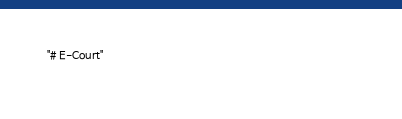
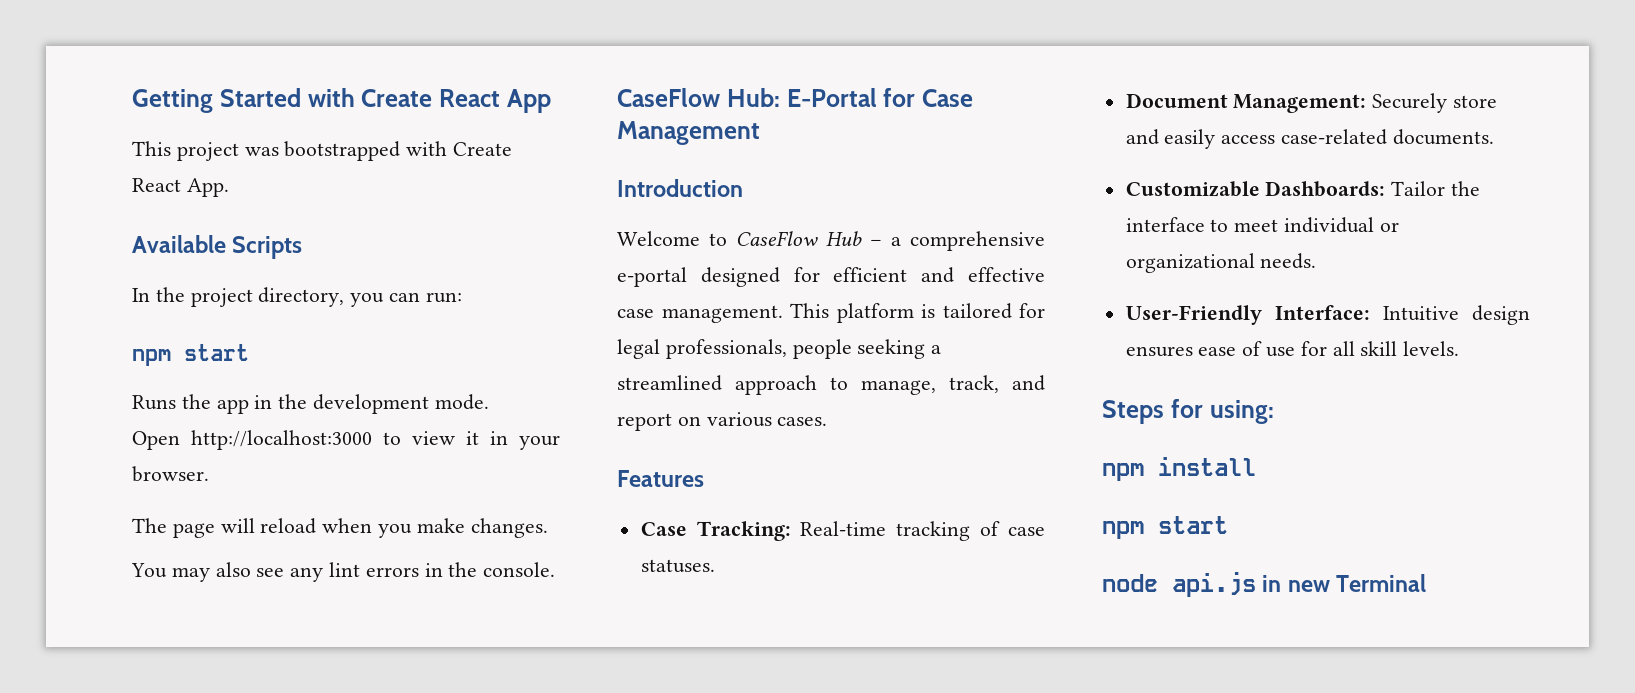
[47,50,103,60] "# E-Court" -> [132,88,551,113] [132,141,513,161] [132,178,229,197] [132,235,303,259] [132,287,462,307] [132,344,249,366] [132,394,489,414] [132,430,560,450] [132,466,209,482] [132,518,548,538] [131,562,556,582] [617,88,973,107] [617,121,760,145] [617,179,743,197] [617,231,1045,251] [617,267,1045,287] [617,303,1045,323] [617,339,942,359] [617,375,1045,395] [617,412,828,431] [617,470,704,487] [640,521,1045,541] [640,559,715,573] [1125,93,1498,113] [1125,129,1494,149] [1125,181,1481,197] [1125,217,1399,233] [1125,253,1317,273] [1125,305,1530,325] [1125,341,1460,357] [1102,399,1274,424] [1102,457,1256,481] [1102,516,1228,539] [1102,572,1427,597] Getting Started with Create React App // This project was bootstrapped with Create React App. // Available Scripts // In the project directory, you can run: // npm start // Runs the app in the development mode. // Open http://localhost:3000 to view it in your browser. // The page will reload when you make changes. // You may also see any lint errors in the console. // CaseFlow Hub: E-Portal for Case Management // Introduction // Welcome to CaseFlow Hub – a comprehensive e-portal designed for efficient and effective case management. This platform is tailored for legal professionals, people seeking a streamlined approach to manage, track, and report on various cases. // Features // Case Tracking: Real-time tracking of case statuses. // Document Management: Securely store and easily access case-related documents. // Customizable Dashboards: Tailor the interface to meet individual or organizational needs. // User-Friendly Interface: Intuitive design ensures ease of use for all skill levels. // Steps for using: // npm install // npm start // node api.js in new Terminal

